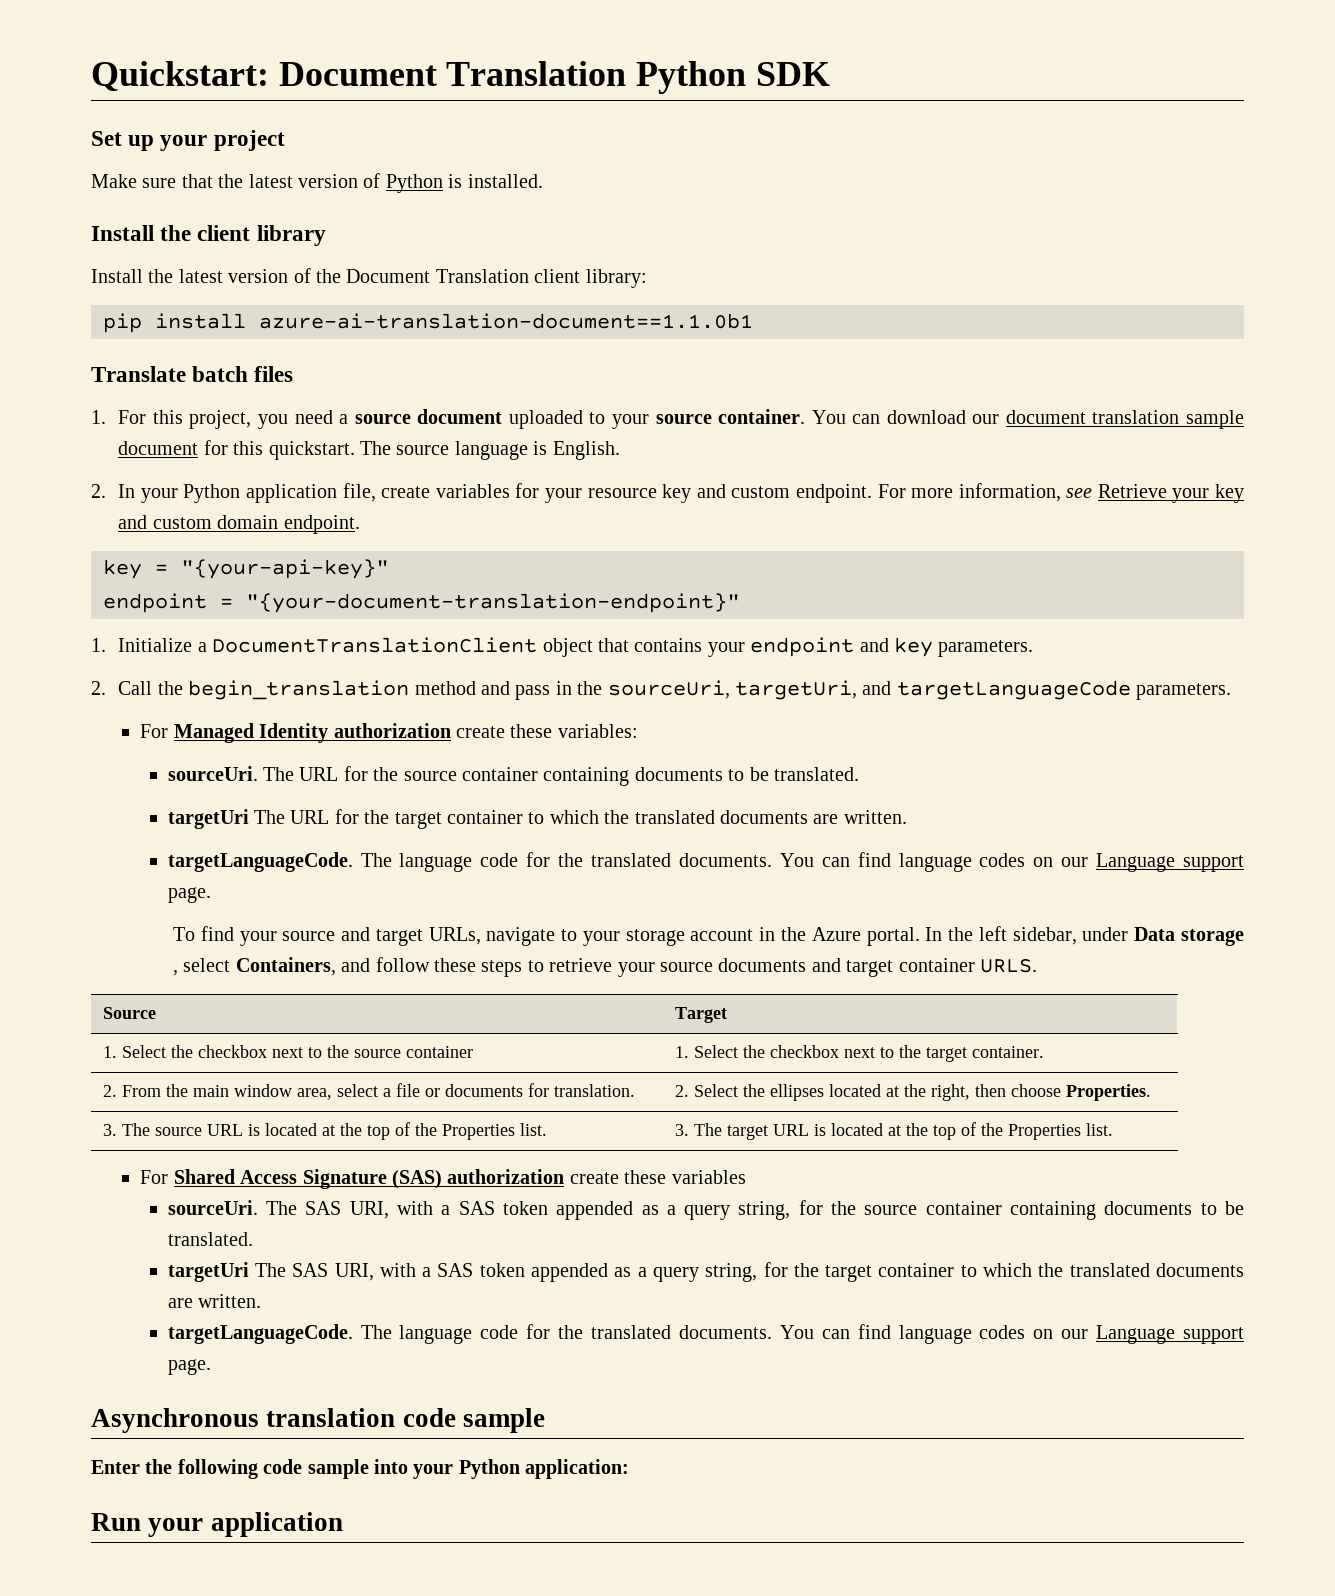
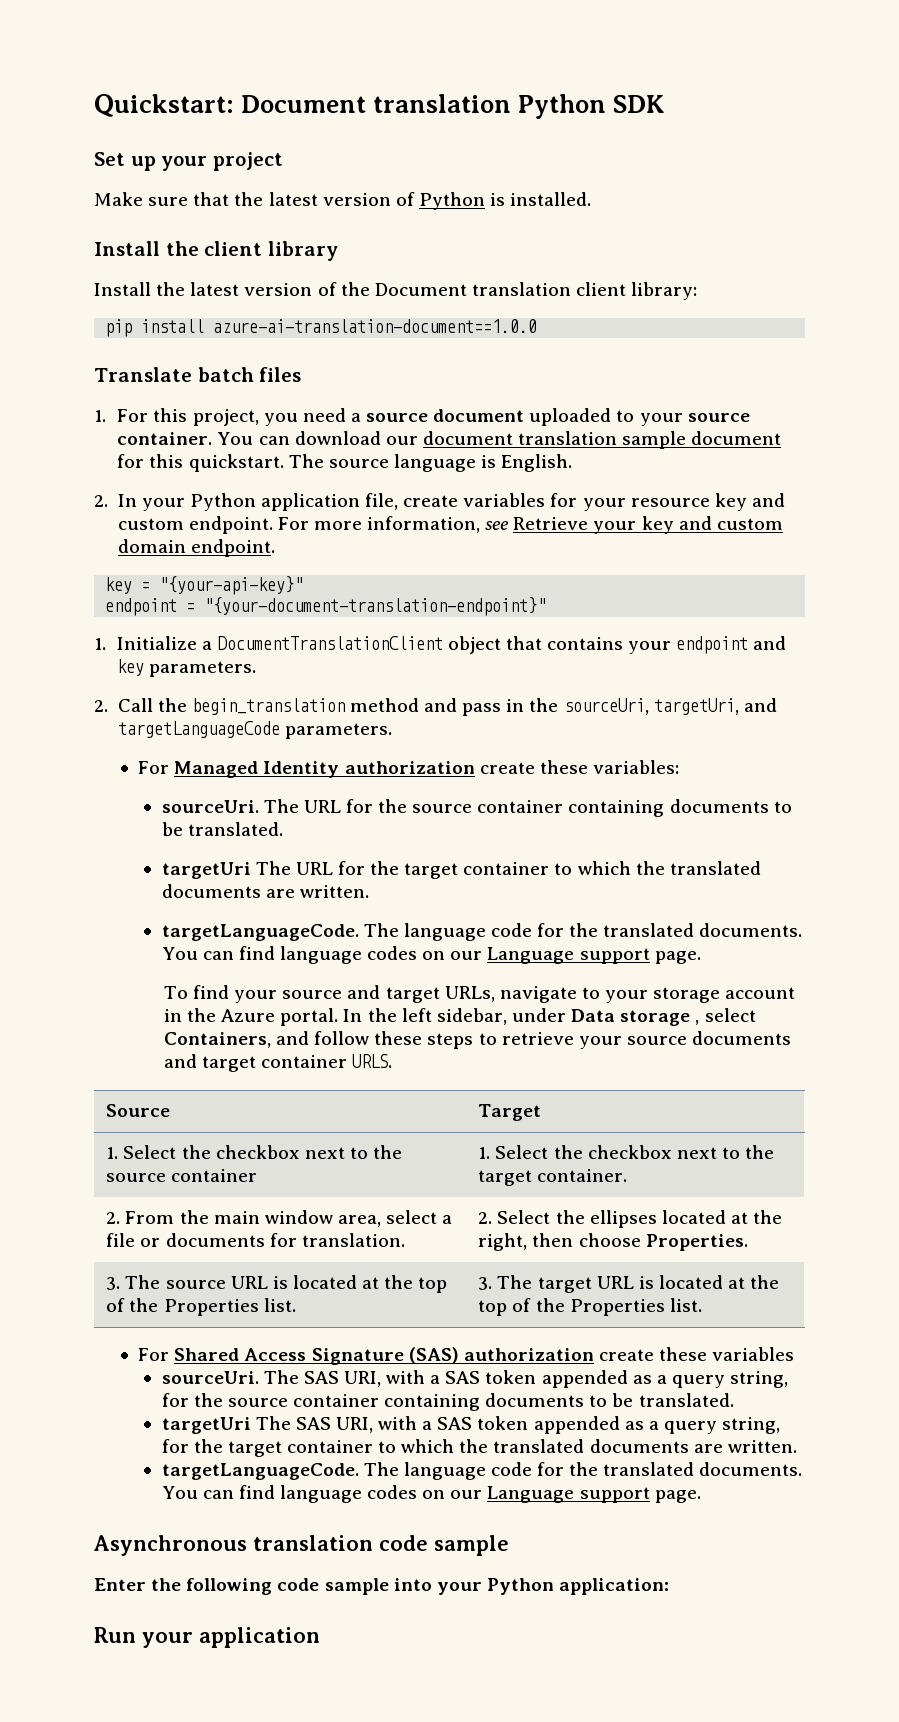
[446,61,627,86] Translation -> [373,94,512,113] translation
[435,269,529,283] Translation -> [471,282,571,296] translation
[259,313,753,329] azure-ai-translation-document==1.1.0b1 -> [213,319,538,333] azure-ai-translation-document==1.0.0

